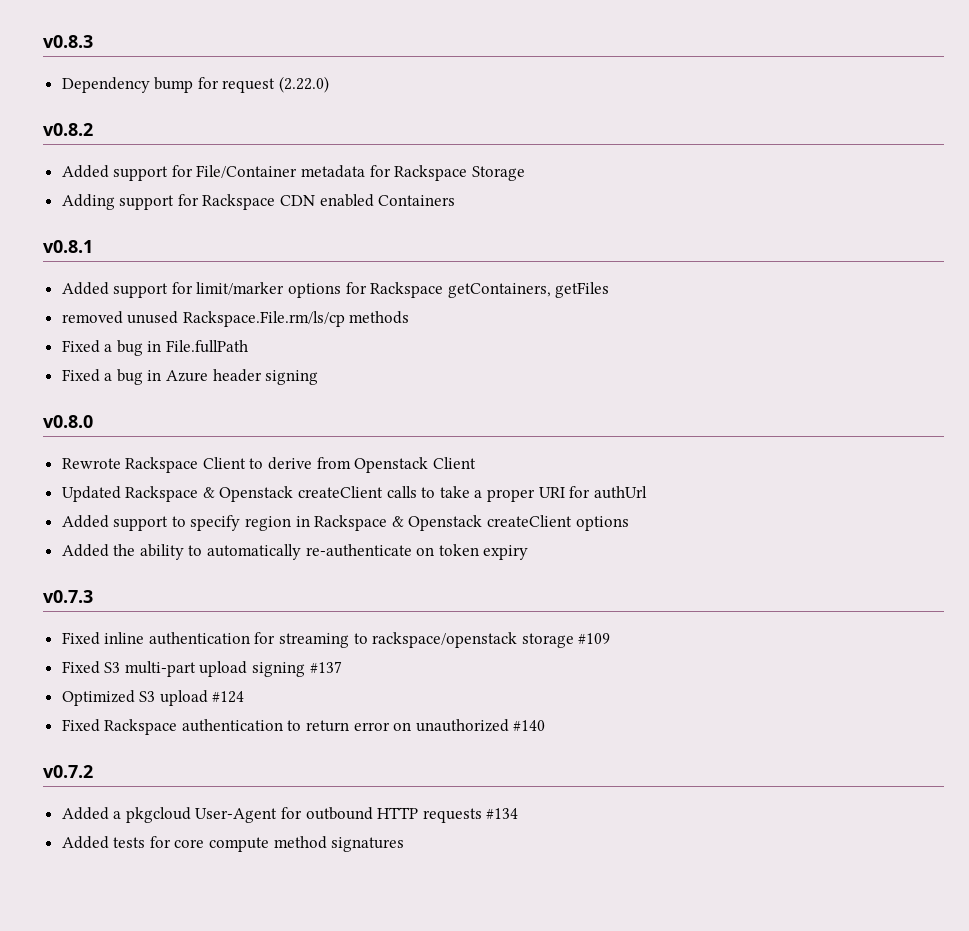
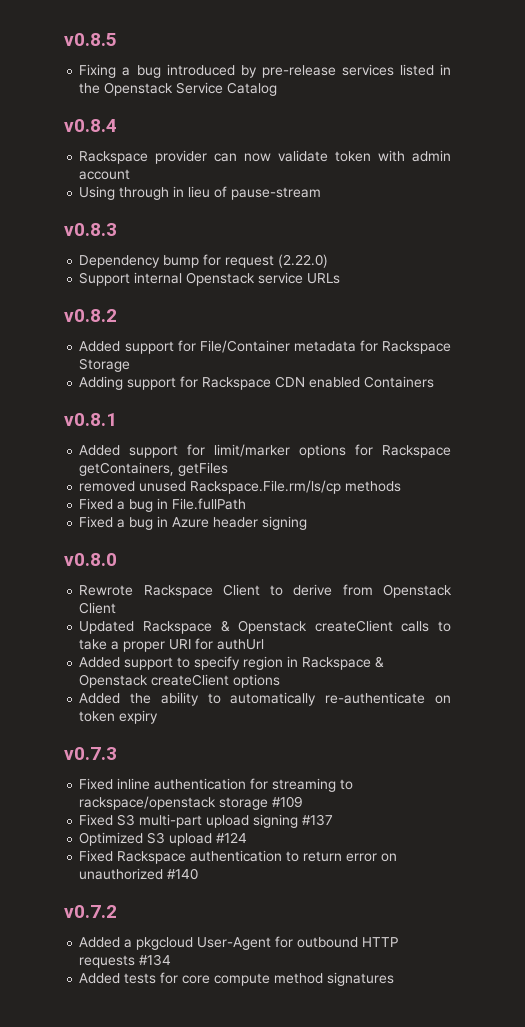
(43, 41) none -> [64,33,117,46] [79,64,451,78] [79,82,278,96] [64,119,117,132] [79,150,451,164] [79,169,131,180] [79,186,322,200] v0.8.5 // Fixing a bug introduced by pre-release services listed in the Openstack Service Catalog // v0.8.4 // Rackspace provider can now validate token with admin account // Using through in lieu of pause-stream //
(330, 84) none -> [79,272,341,286] // Support internal Openstack service URLs

